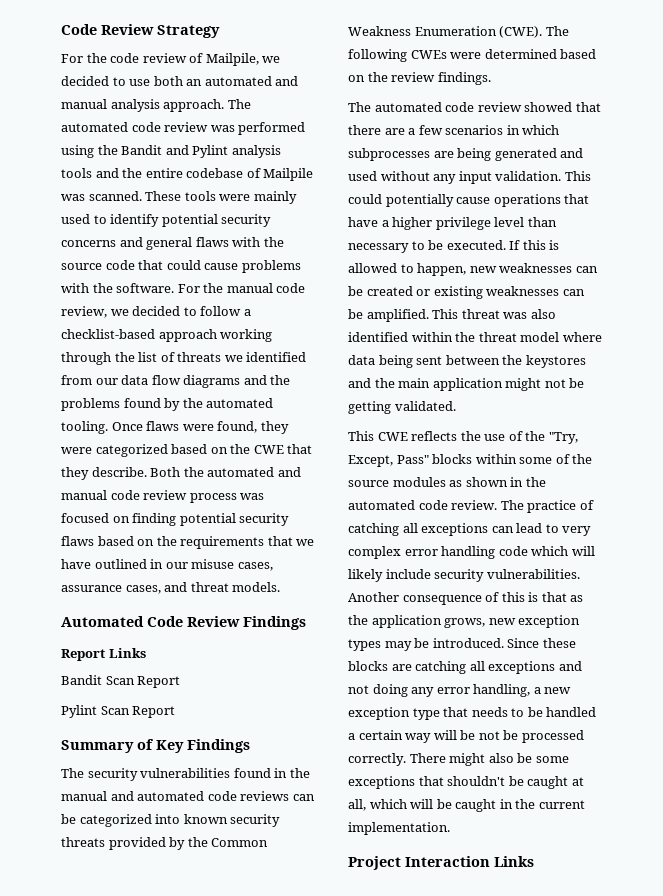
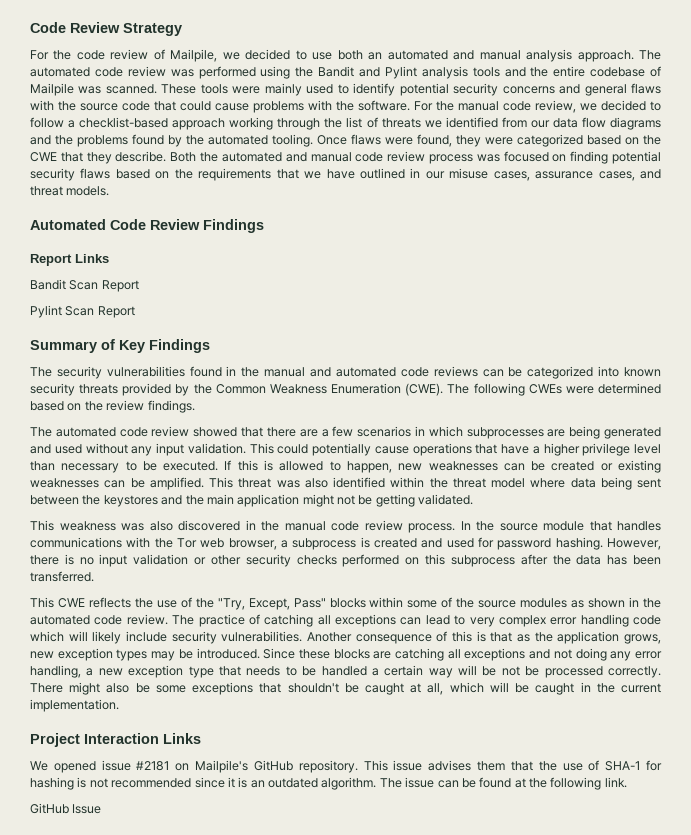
(456, 406) none -> [30,520,661,533] [30,537,661,550] [30,554,662,567] [30,571,94,582] // This weakness was also discovered in the manual code review process. In the source module that handles communications with the Tor web browser, a subprocess is created and used for password hashing. However, there is no input validation or other security checks performed on this subprocess after the data has been transferred.
(534, 861) none -> [30,760,663,773] [30,777,627,790] [30,803,102,814] // We opened issue #2181 on Mailpile's GitHub repository. This issue advises them that the use of SHA-1 for hashing is not recommended since it is an outdated algorithm. The issue can be found at the following link. // GitHub Issue

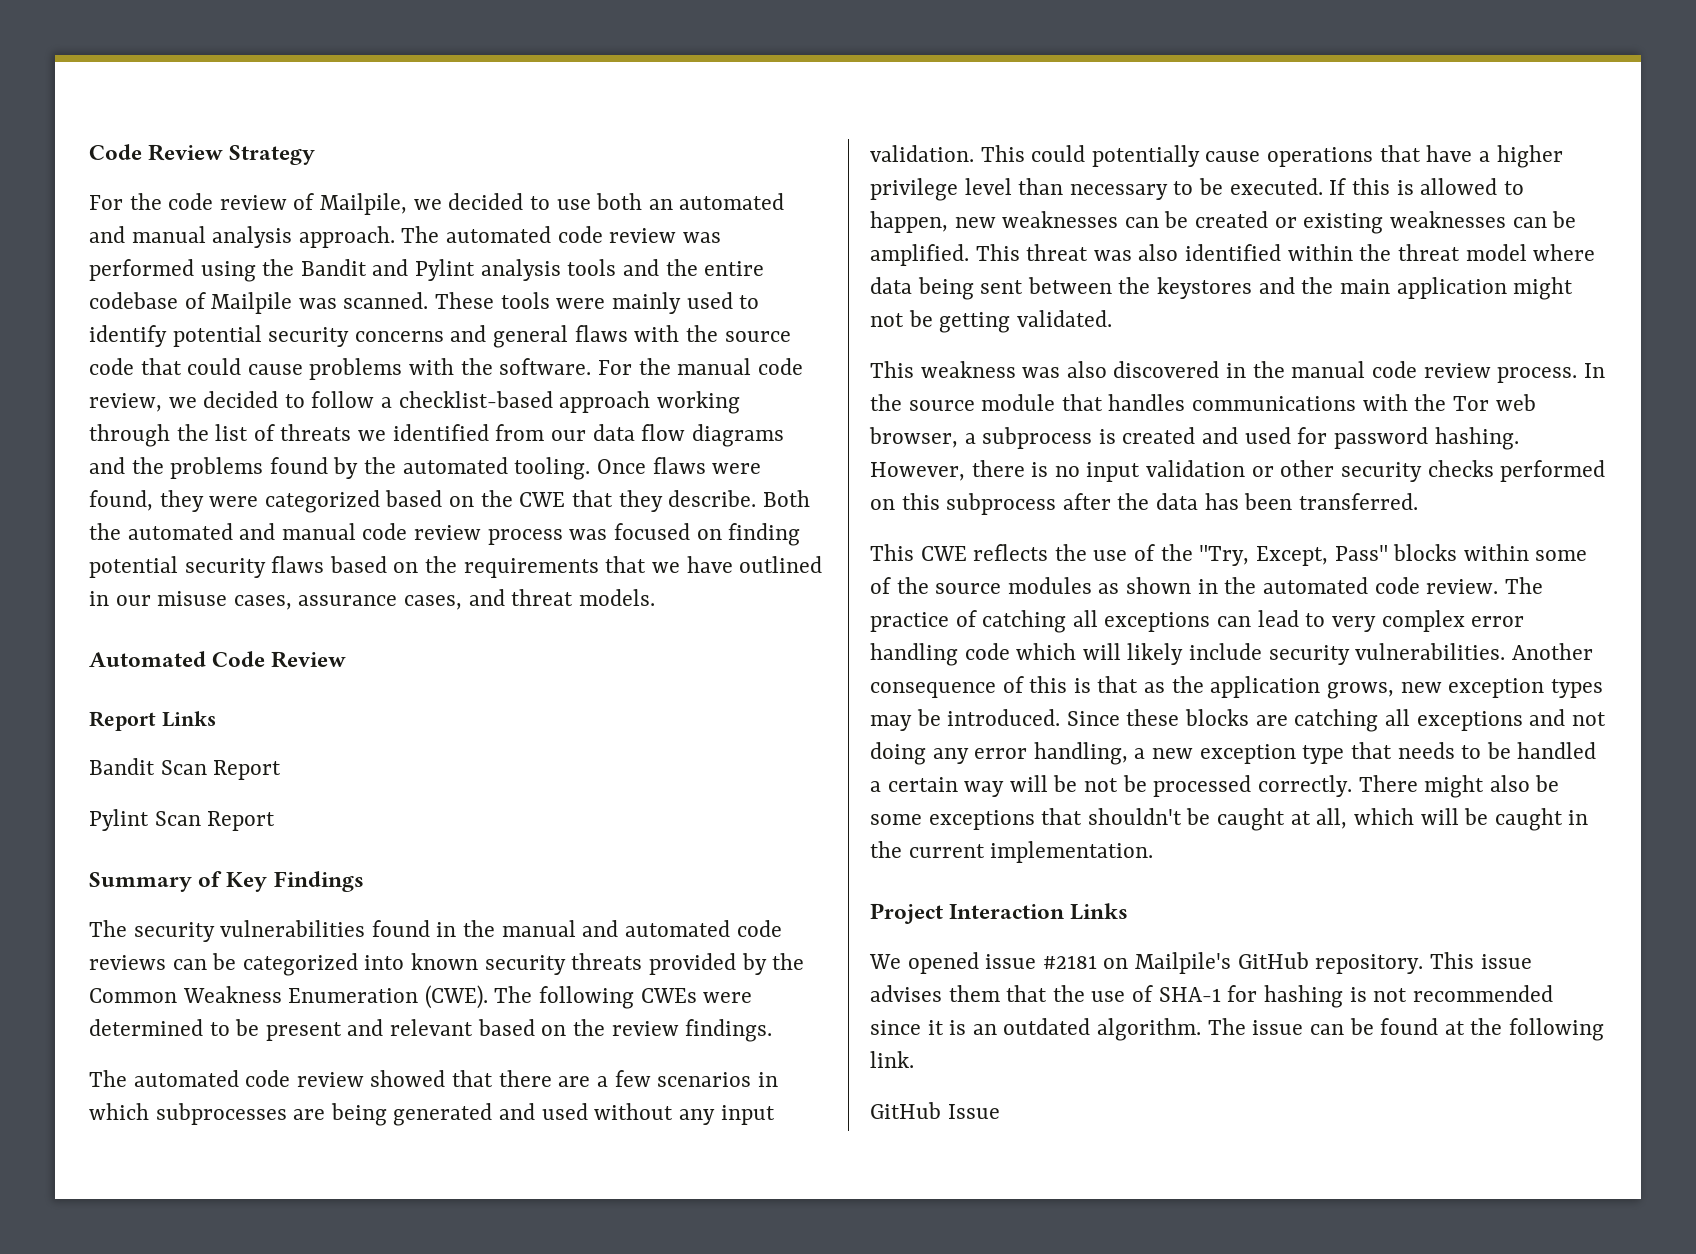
[203,219,264,233] Findings -> (347, 659) none
(661, 388) none -> [209,1019,474,1041] to be present and relevant

